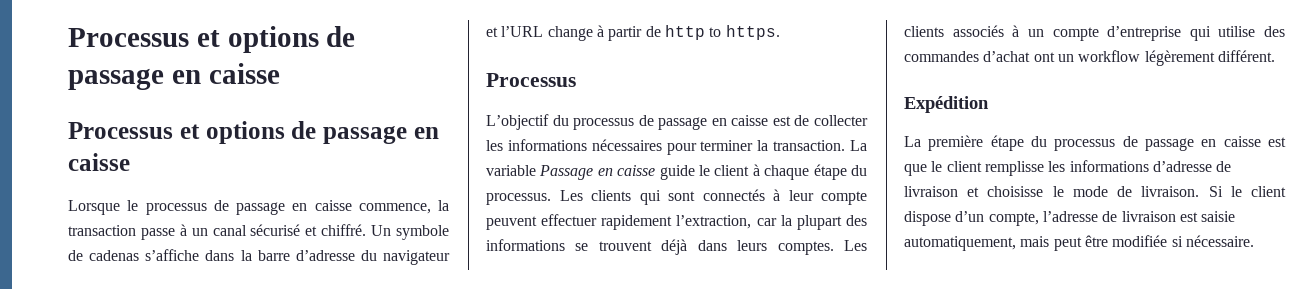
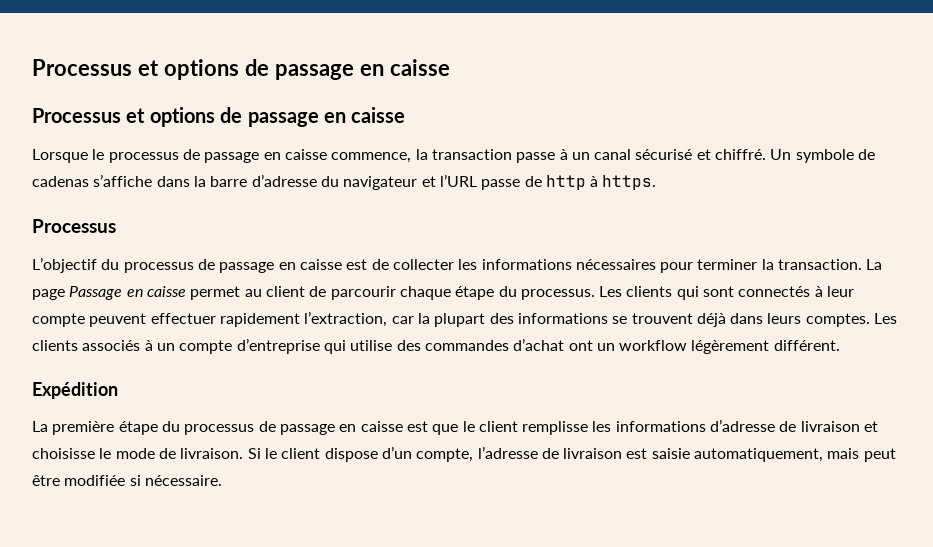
[547,25,643,41] change à partir -> [481,179,521,190] passe
[709,27,722,37] to -> [590,176,599,187] à
[486,165,536,176] variable -> [32,289,65,300] page
[659,164,760,180] guide le client à -> [190,286,396,300] permet au client de parcourir

